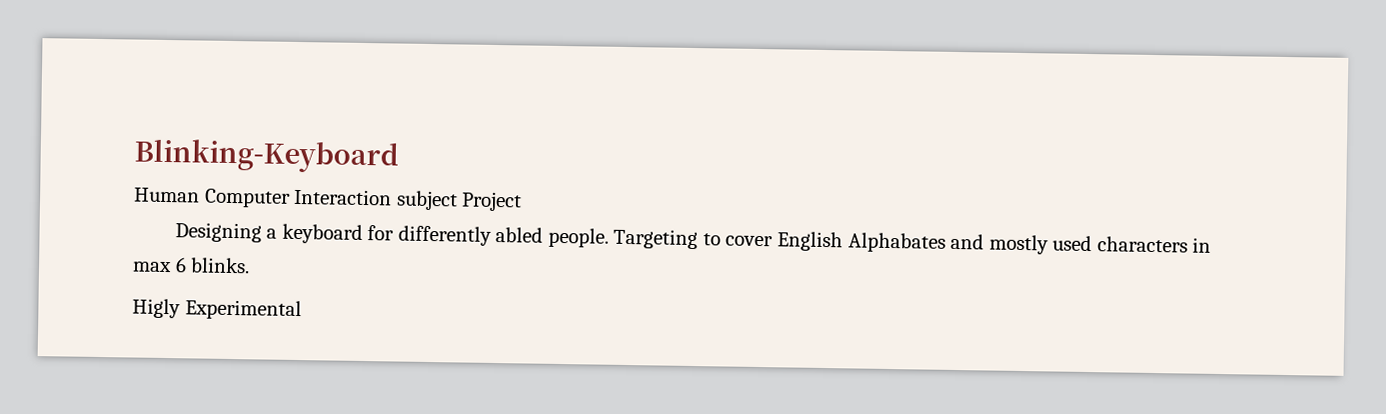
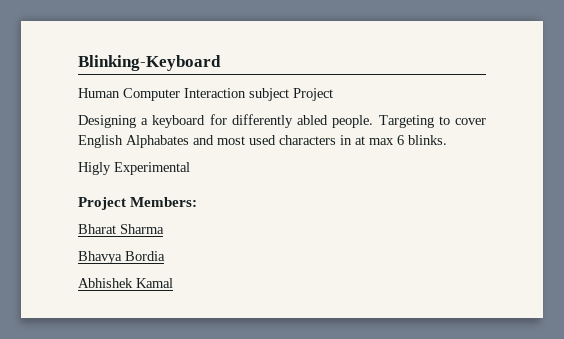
[988,234,1049,255] mostly -> [217,136,245,145] most
(1212, 245) none -> [355,136,365,145] at
(302, 310) none -> [78,197,198,210] [78,224,164,234] [78,251,165,264] [78,278,173,288] // Project Members: // Bharat Sharma // Bhavya Bordia // Abhishek Kamal

